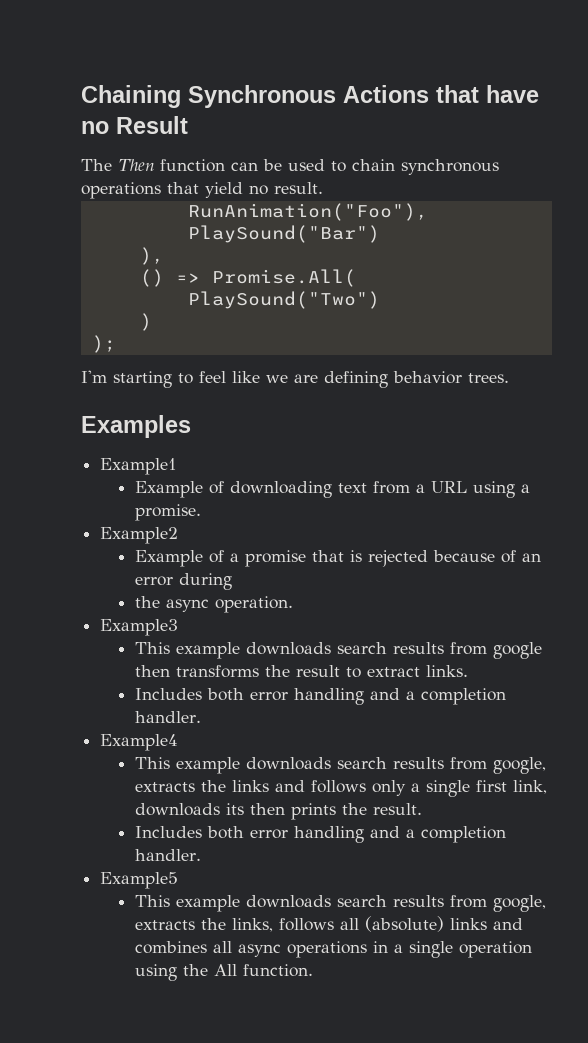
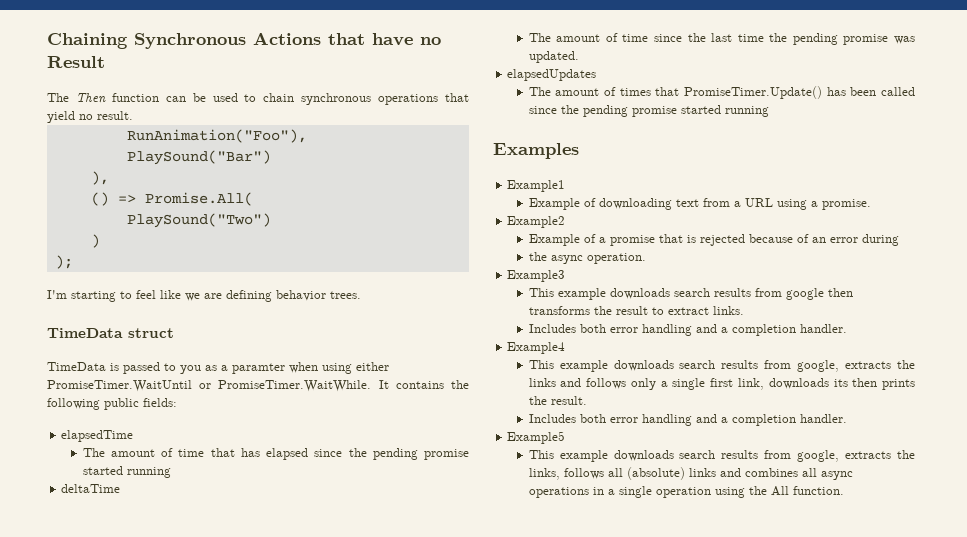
(509, 378) none -> [47,328,174,338] [47,362,389,374] [47,380,469,392] [47,398,177,410] [61,430,134,442] [82,448,469,460] [82,466,171,478] [61,484,121,493] [528,33,915,45] [528,51,579,63] [507,69,597,81] [528,86,915,99] [528,105,769,117] // TimeData struct // TimeData is passed to you as a paramter when using either PromiseTimer.WaitUntil or PromiseTimer.WaitWhile. It contains the following public fields: // elapsedTime // The amount of time that has elapsed since the pending promise started running // deltaTime // The amount of time since the last time the pending promise was updated. // elapsedUpdates // The amount of times that PromiseTimer.Update() has been called since the pending promise started running

